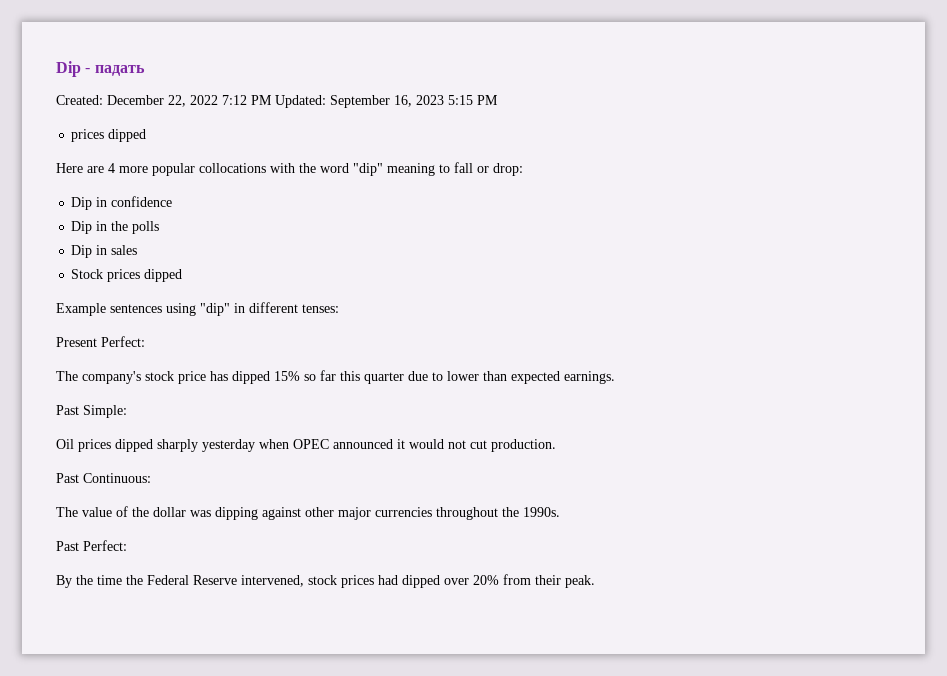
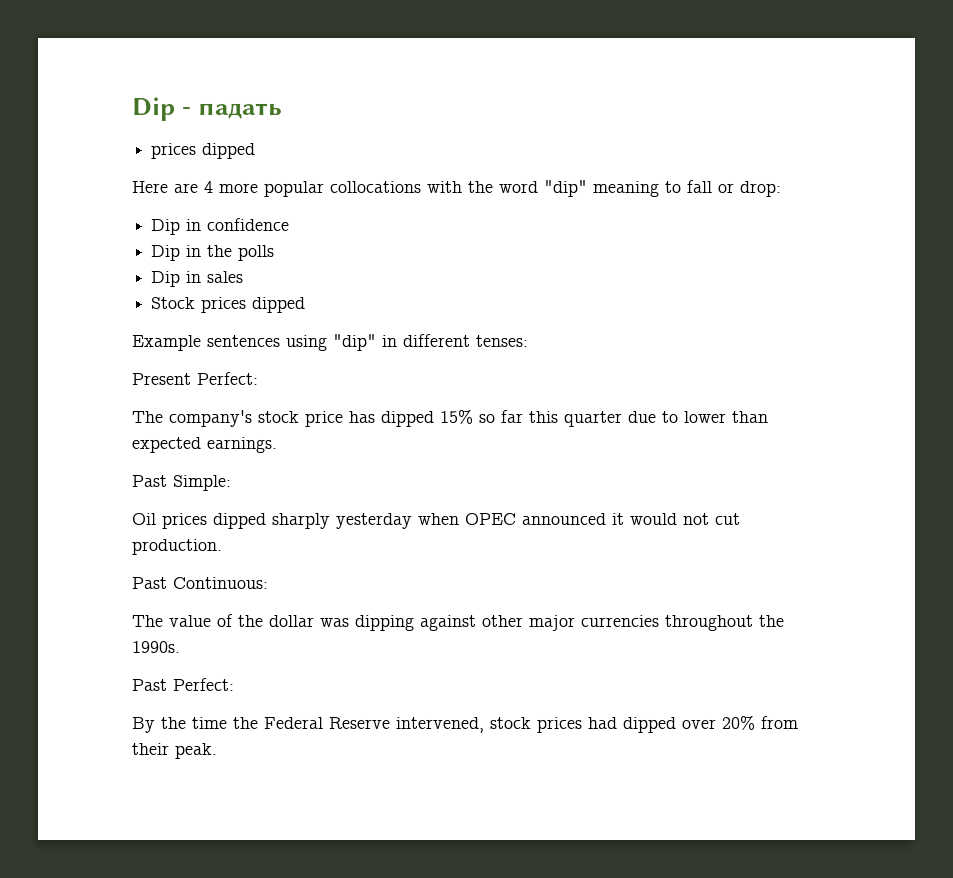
[56,95,498,108] // Created: December 22, 2022 7:12 PM Updated: September 16, 2023 5:15 PM -> (283, 111) none

